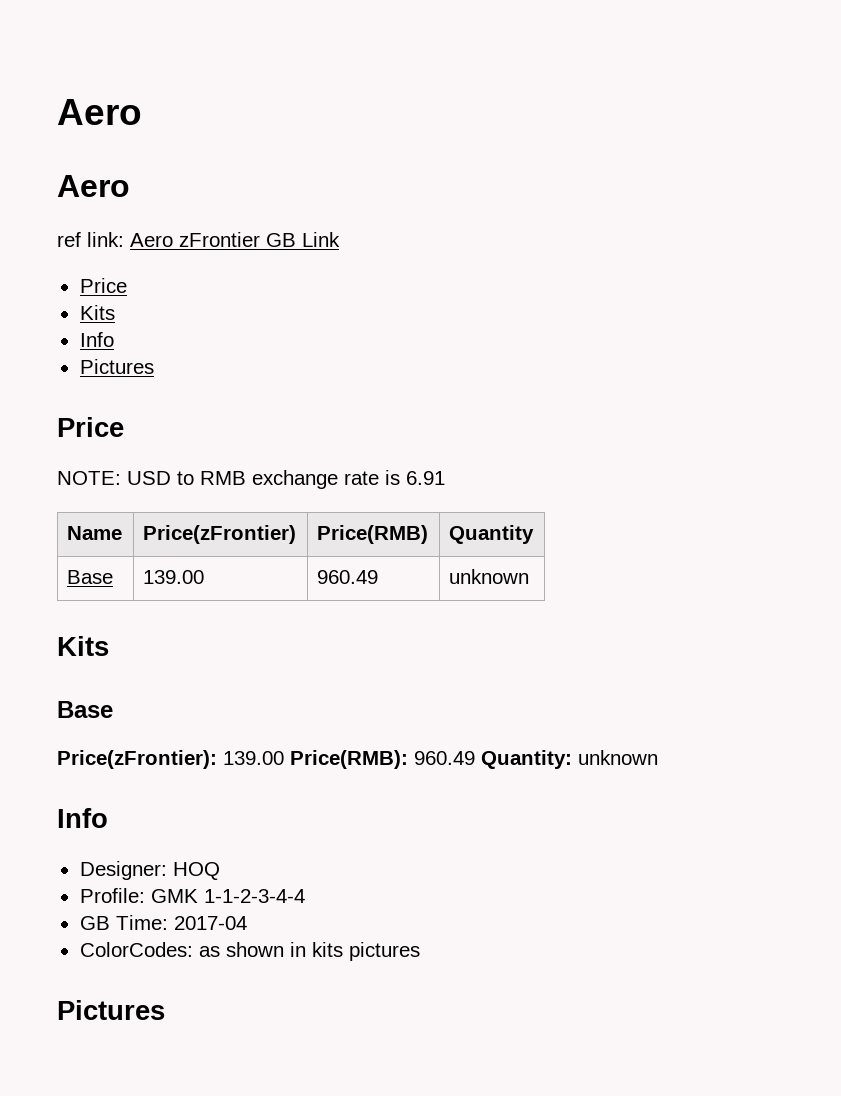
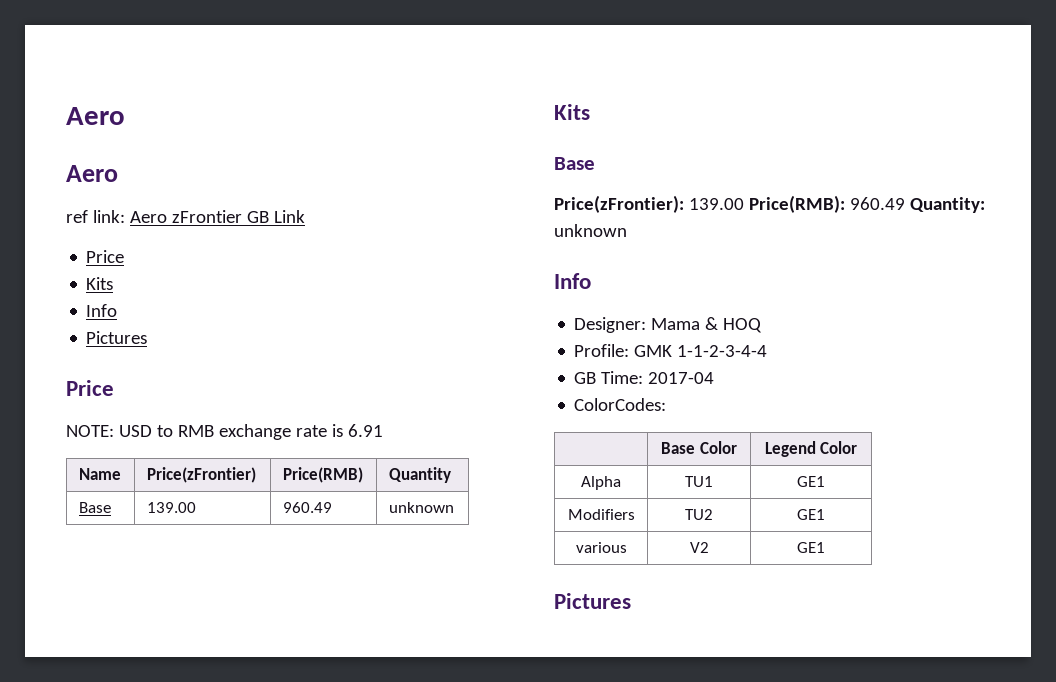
(167, 870) none -> [651,317,719,330] Mama &
[198,942,420,961] as shown in kits pictures -> [661,441,737,454] [764,441,858,457] [581,476,621,490] [685,476,713,487] [797,476,825,487] [567,509,635,520] [685,509,713,520] [797,509,825,520] [575,542,627,553] [689,542,709,553] [797,542,825,553] // | Base Color | Legend Color // Alpha | TU1 | GE1 // Modifiers | TU2 | GE1 // various | V2 | GE1

